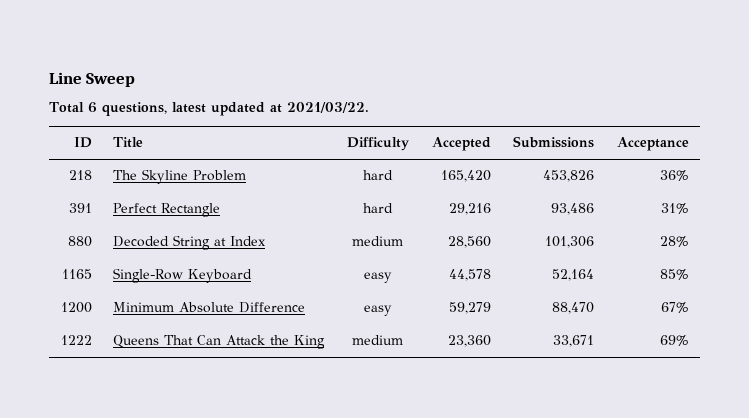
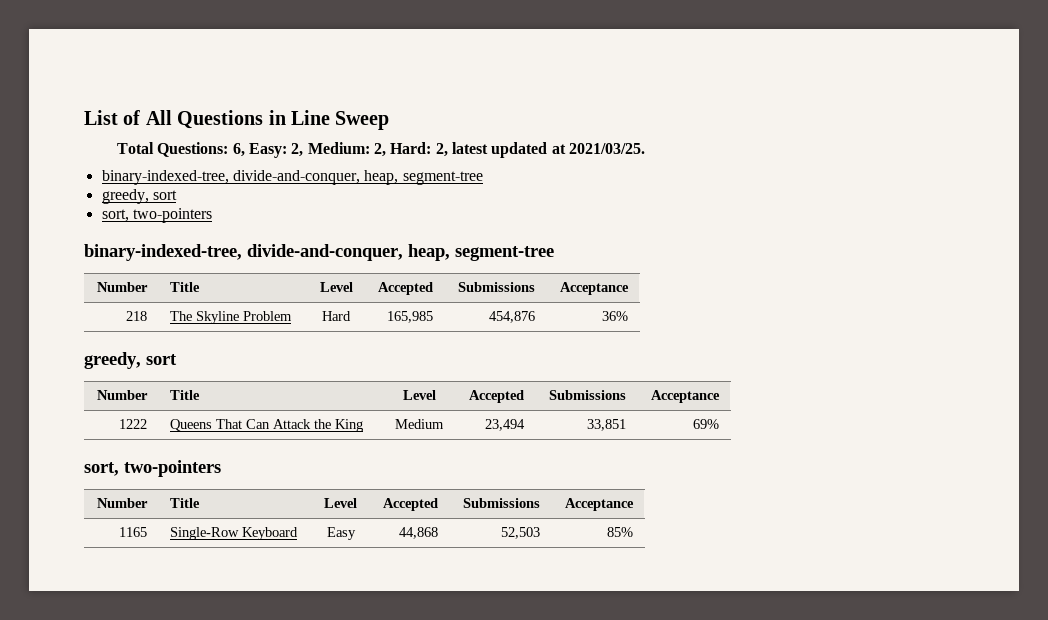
[49,72,136,87] [49,102,369,116] [74,137,93,148] [112,137,143,148] [346,137,409,151] Line Sweep // Total 6 questions, latest updated at 2021/03/22. // ID | Title | Difficulty -> [84,110,390,130] [117,142,645,158] [101,170,483,185] [101,189,177,204] [101,208,212,223] [84,244,554,261] [97,282,149,292] [169,282,200,292] [319,282,353,292] List of All Questions in Line Sweep // Total Questions: 6, Easy: 2, Medium: 2, Hard: 2, latest updated at 2021/03/25. // binary-indexed-tree, divide-and-conquer, heap, segment-tree // greedy, sort // sort, two-pointers // binary-indexed-tree, divide-and-conquer, heap, segment-tree // Number | Title | Level
[363,170,393,180] [441,170,492,182] [543,170,595,182] [660,170,690,181] [69,203,93,213] [112,203,220,217] [363,203,393,213] [449,203,492,215] [551,203,595,215] [661,203,690,214] [68,236,93,247] [112,235,266,250] [352,236,403,246] [448,236,492,248] [545,236,595,248] [660,236,690,247] [62,269,93,279] [112,268,252,283] [363,272,392,283] [449,269,492,281] [552,269,595,281] [660,269,690,280] [61,302,93,313] [112,302,305,313] [363,305,392,316] [449,302,492,314] [552,302,595,314] [661,302,690,313] hard | 165,420 | 453,826 | 36% // 391 | Perfect Rectangle | hard | 29,216 | 93,486 | 31% // 880 | Decoded String at Index | medium | 28,560 | 101,306 | 28% // 1165 | Single-Row Keyboard | easy | 44,578 | 52,164 | 85% // 1200 | Minimum Absolute Difference | easy | 59,279 | 88,470 | 67% -> [322,311,351,321] [387,311,434,323] [489,311,536,323] [602,311,629,321] [84,352,177,369] [97,390,149,400] [169,390,200,400] [402,390,436,400] [469,390,525,403] [549,390,627,400] [651,390,721,403] Hard | 165,985 | 454,876 | 36% // greedy, sort // Number | Title | Level | Accepted | Submissions | Acceptance
[352,335,403,345] [448,335,492,347] [553,335,595,347] [660,335,690,346] medium | 23,360 | 33,671 | 69% -> [395,419,444,429] [485,419,526,431] [587,419,627,431] [693,419,720,429] [84,460,221,477] [97,498,149,508] [169,498,200,508] [324,498,357,508] [383,498,439,511] [463,498,541,508] [565,498,635,511] [119,527,148,537] [169,527,298,540] [326,527,356,540] [399,527,439,539] [501,527,541,539] [607,527,634,537] Medium | 23,494 | 33,851 | 69% // sort, two-pointers // Number | Title | Level | Accepted | Submissions | Acceptance // 1165 | Single-Row Keyboard | Easy | 44,868 | 52,503 | 85%

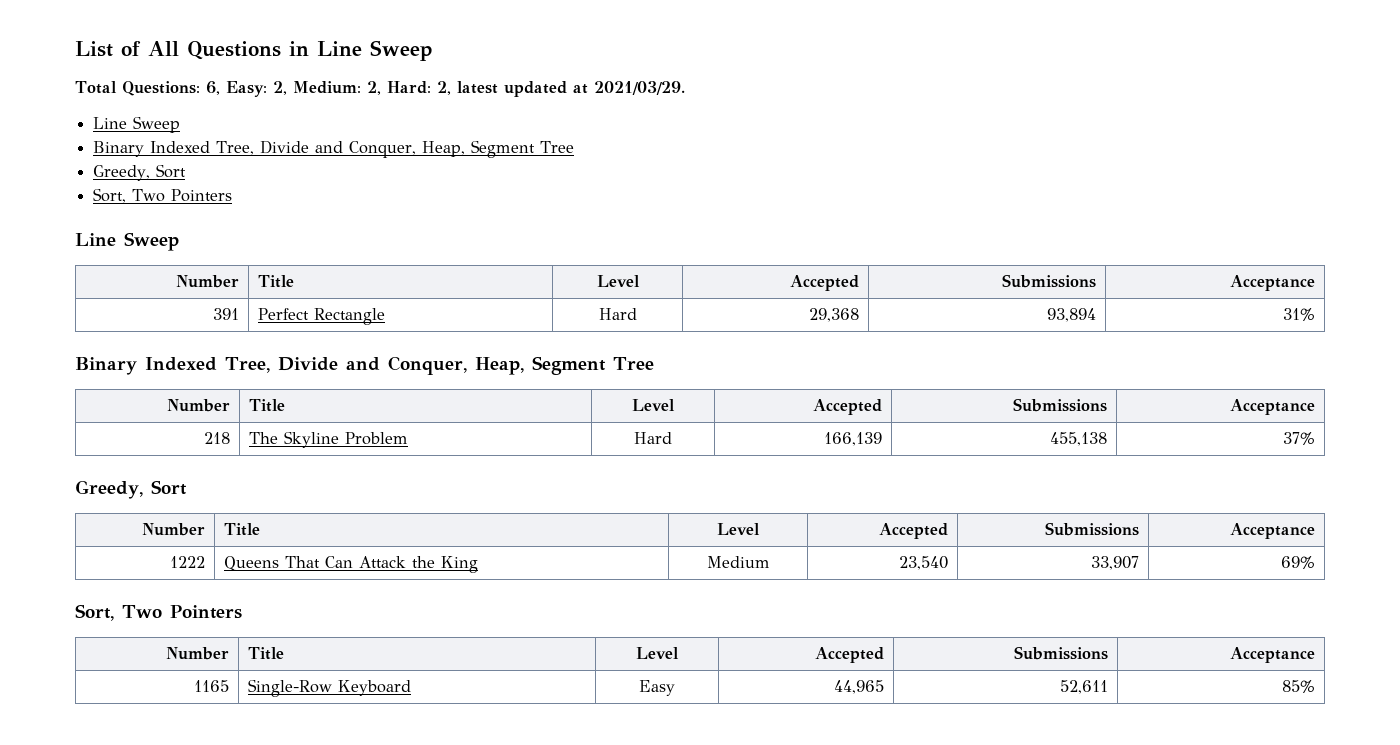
[568,143,645,154] [101,170,483,185] [101,189,177,204] [101,208,212,223] [84,244,554,261] 2021/03/25. // binary-indexed-tree, divide-and-conquer, heap, segment-tree // greedy, sort // sort, two-pointers // binary-indexed-tree, divide-and-conquer, heap, segment-tree -> [593,81,685,95] [93,116,181,133] [93,140,575,158] [93,164,187,181] [93,188,233,203] [75,232,179,251] [175,275,239,288] [258,275,295,288] [596,275,640,287] [789,275,859,291] [1001,274,1096,288] [1229,275,1315,291] [212,308,239,320] [258,308,386,325] [598,308,637,320] [808,308,859,322] [1046,308,1096,322] [1282,308,1315,321] [75,356,654,375] 2021/03/29. // Line Sweep // Binary Indexed Tree, Divide and Conquer, Heap, Segment Tree // Greedy, Sort // Sort, Two Pointers // Line Sweep // Number | Title | Level | Accepted | Submissions | Acceptance // 391 | Perfect Rectangle | Hard | 29,368 | 93,894 | 31% // Binary Indexed Tree, Divide and Conquer, Heap, Segment Tree
[387,311,434,323] [489,311,536,323] [602,311,629,321] [84,352,177,369] 165,985 | 454,876 | 36% // greedy, sort -> [823,432,882,446] [1049,432,1107,446] [1282,432,1315,445] [75,480,187,499] 166,139 | 455,138 | 37% // Greedy, Sort
[485,419,526,431] [587,419,627,431] 23,494 | 33,851 -> [898,556,948,570] [1090,556,1139,570] 23,540 | 33,907
[84,460,221,477] sort, two-pointers -> [75,604,242,621] Sort, Two Pointers
[399,527,439,539] [501,527,541,539] 44,868 | 52,503 -> [833,680,884,694] [1059,680,1108,694] 44,965 | 52,611

